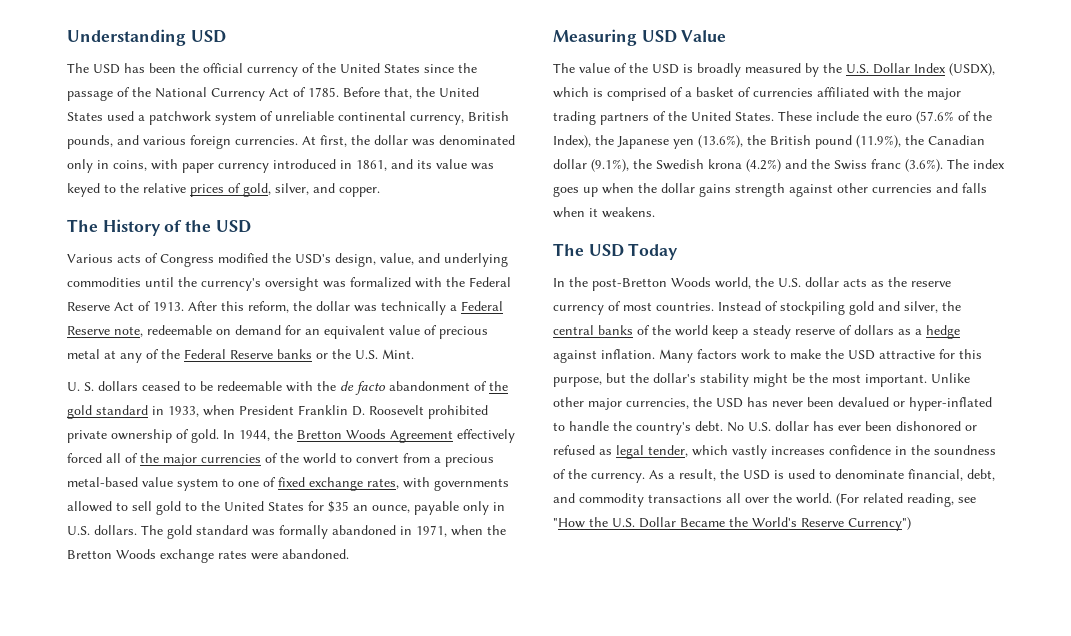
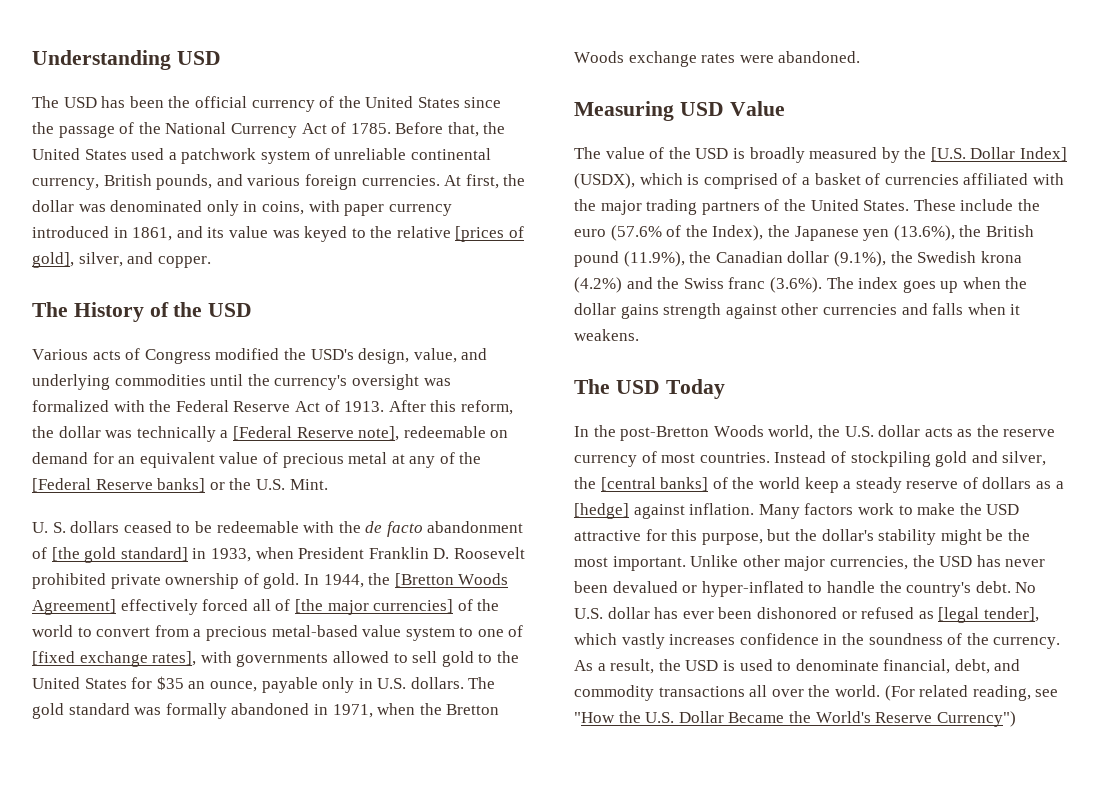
[190,183,271,197] prices of gold, -> [455,226,525,242] [32,252,74,268] [prices of gold],
[461,301,503,311] [67,326,143,337] Federal Reserve note, -> [232,426,400,441] [Federal Reserve note],
[184,349,312,359] Federal Reserve banks -> [32,478,206,492] [Federal Reserve banks]
[489,381,508,391] [67,405,148,419] the gold standard -> [51,547,188,563] [the gold standard]
[297,429,453,443] Bretton Woods Agreement -> [394,573,509,587] [32,599,116,615] [Bretton Woods Agreement]
[140,453,261,466] the major currencies -> [294,599,454,615] [the major currencies]
[278,477,399,491] fixed exchange rates, -> [32,651,197,667] [fixed exchange rates],
[846,63,946,74] U.S. Dollar Index -> [930,147,1068,161] [U.S. Dollar Index]
[553,325,633,335] central banks -> [600,477,709,491] [central banks]
[926,325,960,339] hedge -> [574,503,629,519] [hedge]
[616,445,688,459] legal tender, -> [938,607,1039,623] [legal tender],

